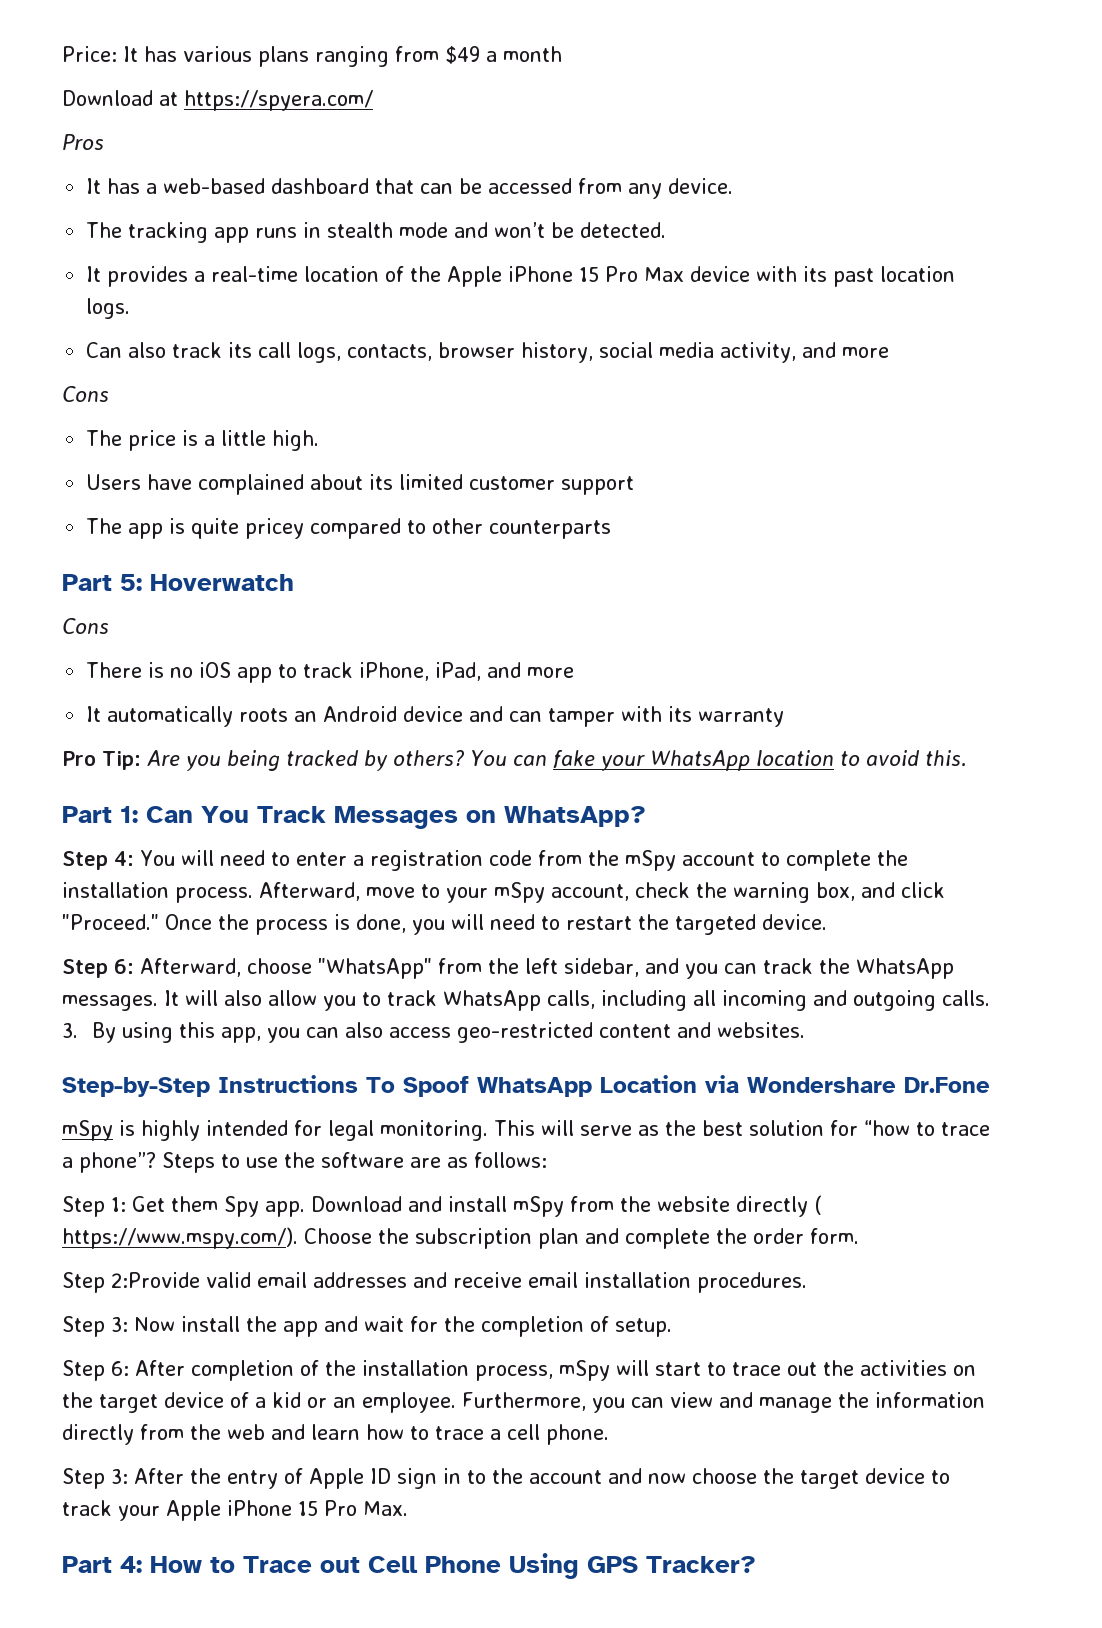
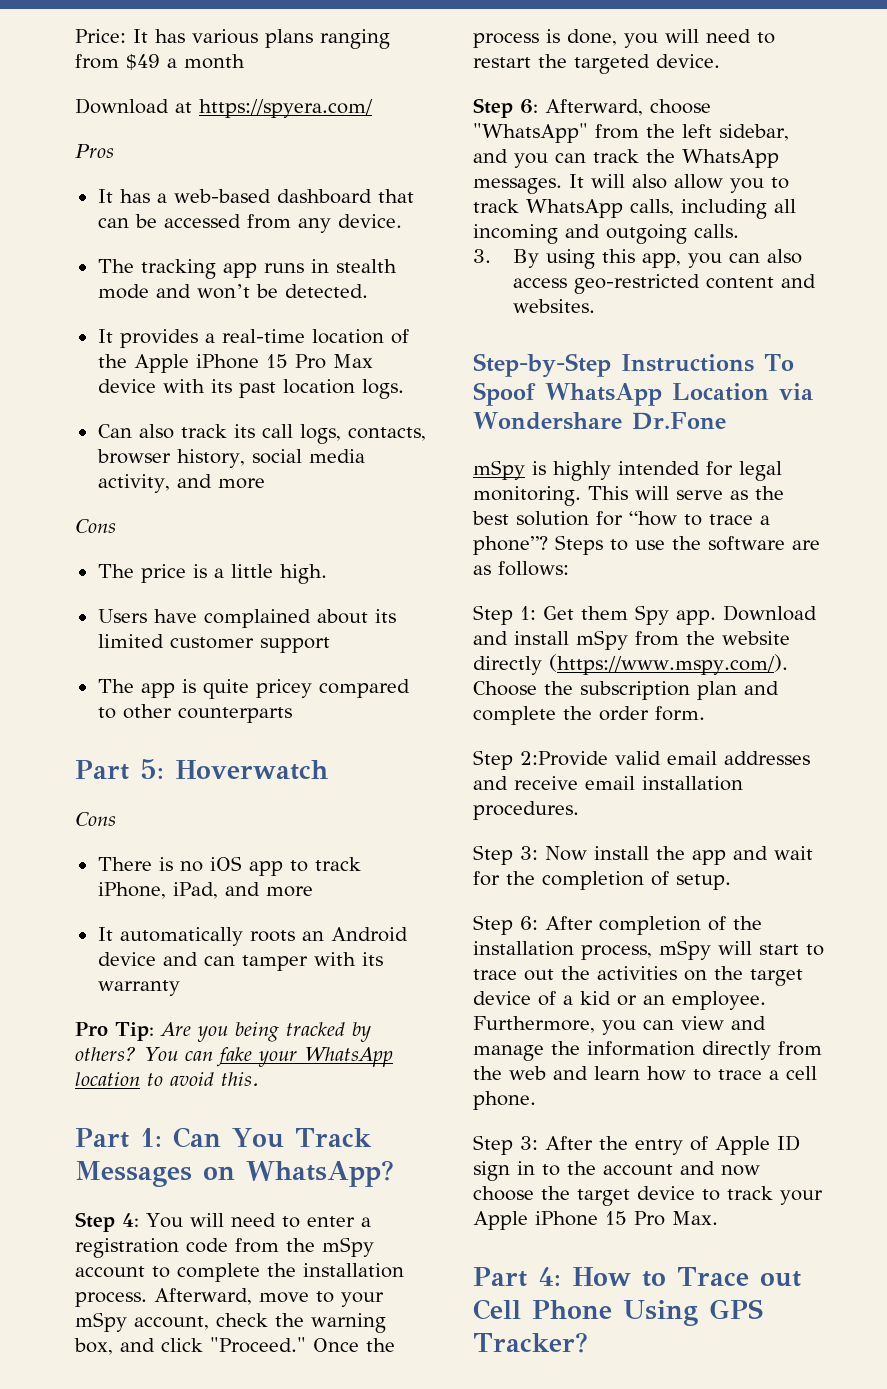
[814,1195,822,1215] [62,1227,298,1249] ( https://www.mspy.com/). -> [549,654,788,675] (https://www.mspy.com/).

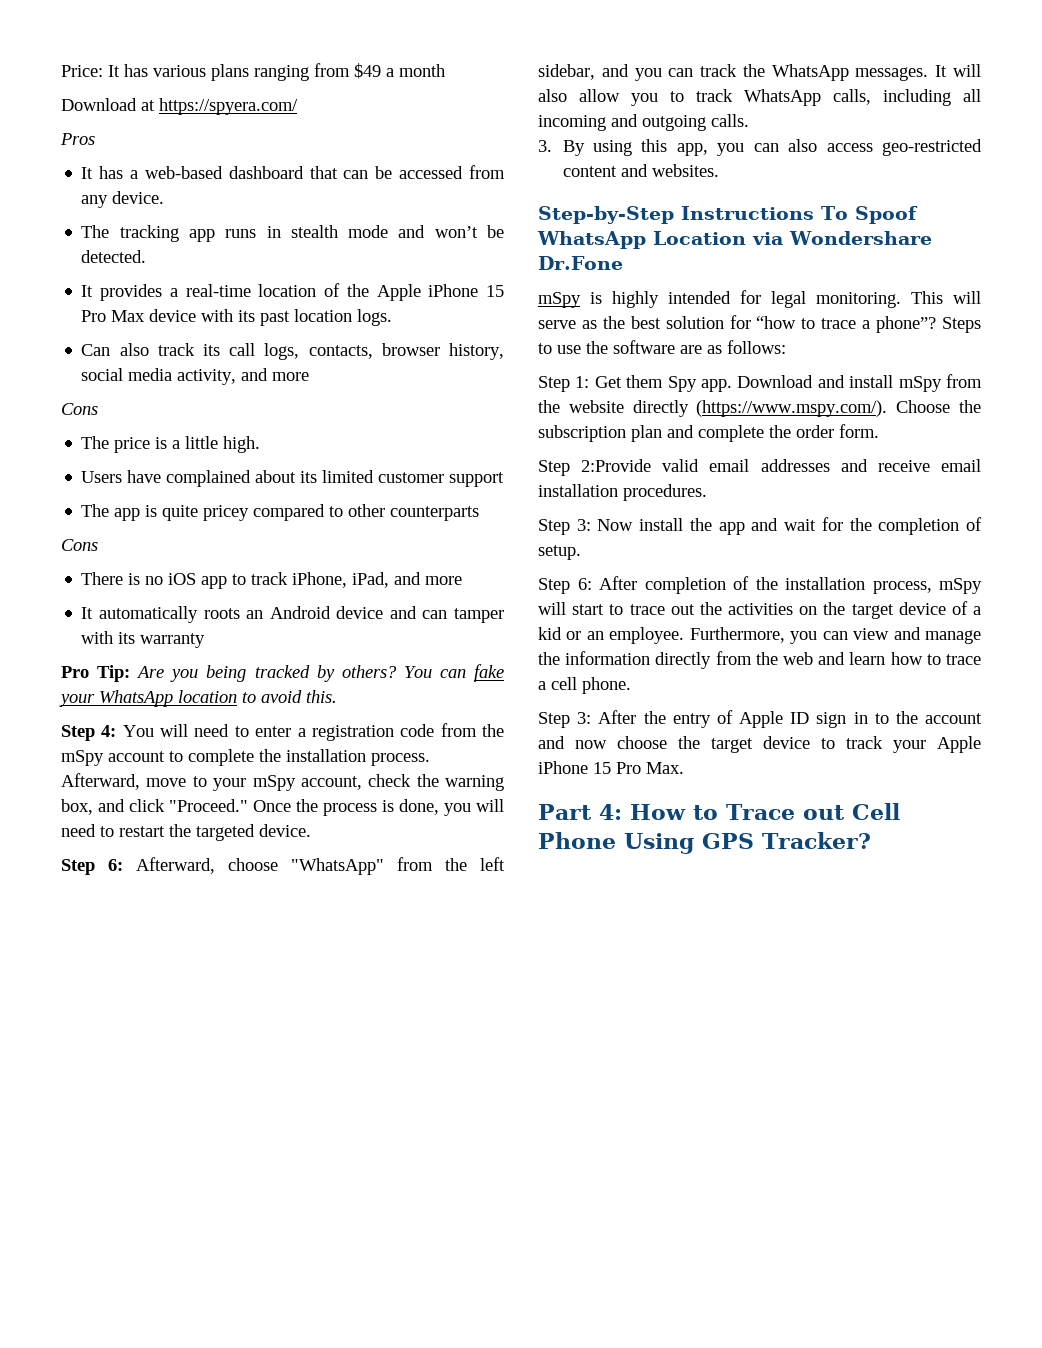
[75,759,328,780] // Part 5: Hoverwatch -> (480, 513) none
[75,1127,372,1148] [75,1160,394,1187] // Part 1: Can You Track Messages on WhatsApp? -> (337, 696) none

